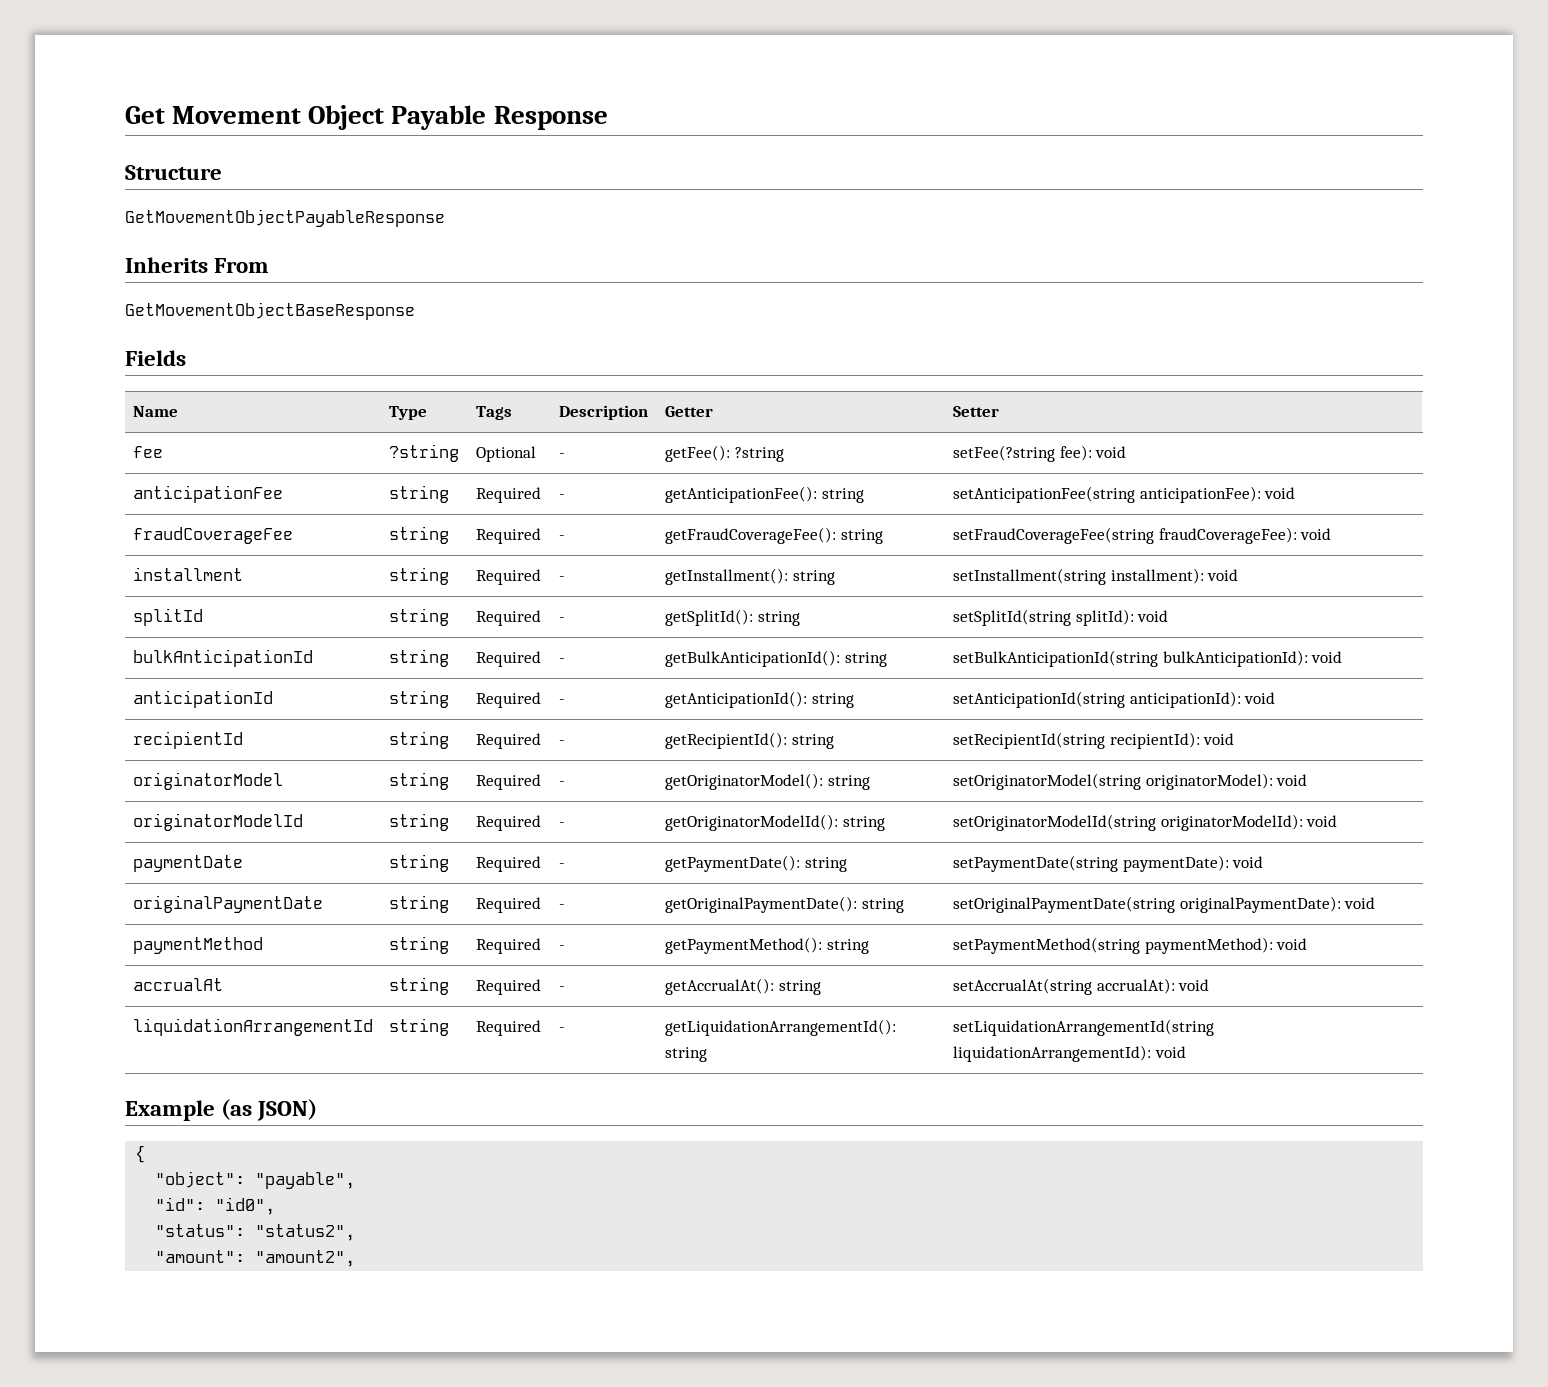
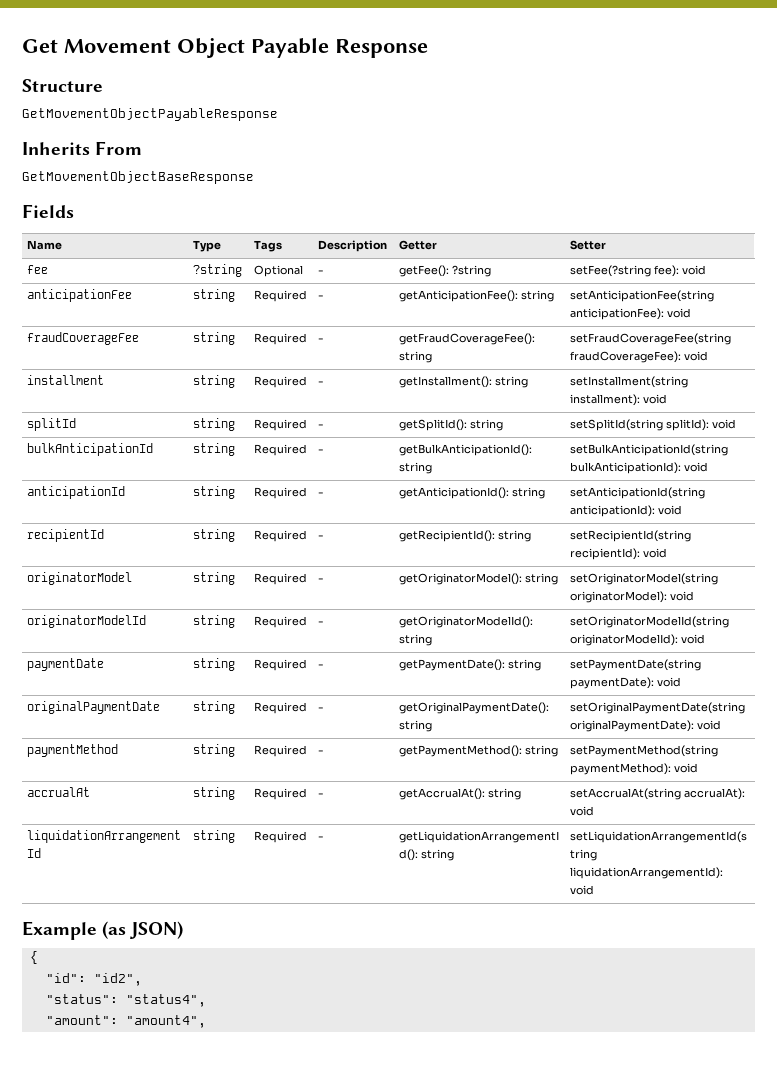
[155,1171,356,1189] // "object": "payable", -> (38, 957) none
[215,1197,276,1215] "id0", -> [93,973,142,986] "id2",
[255,1224,356,1241] "status2", -> [125,994,206,1007] "status4",
[255,1250,356,1267] "amount2", -> [125,1015,206,1028] "amount4",

